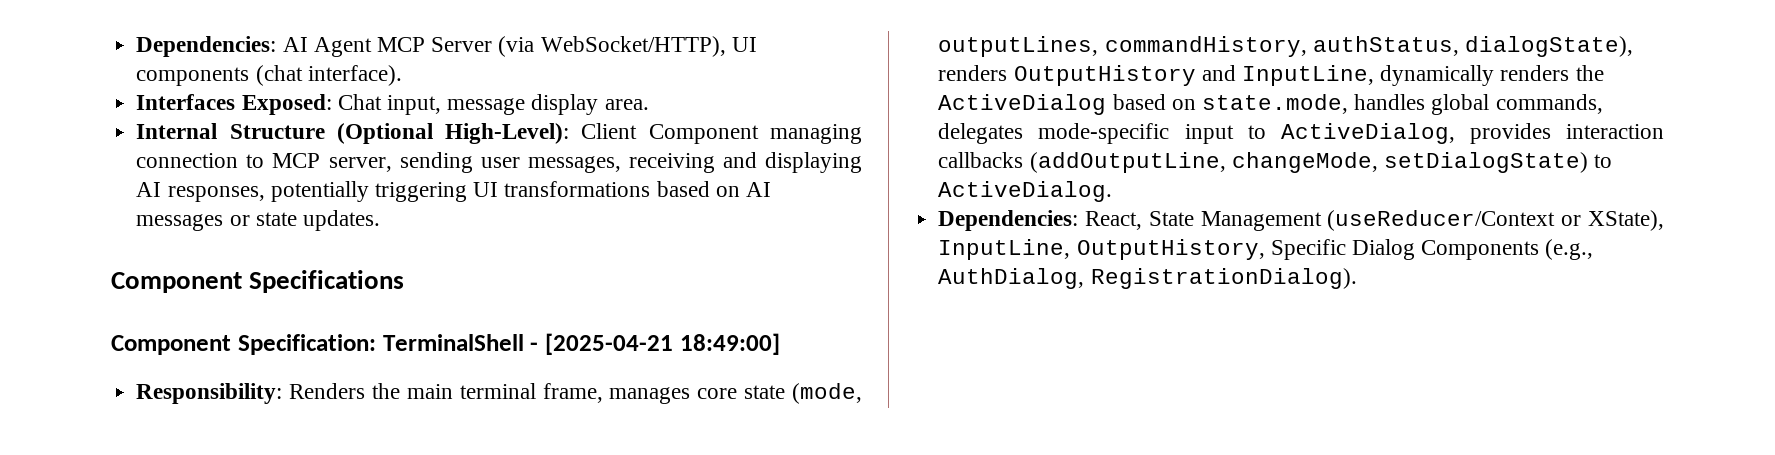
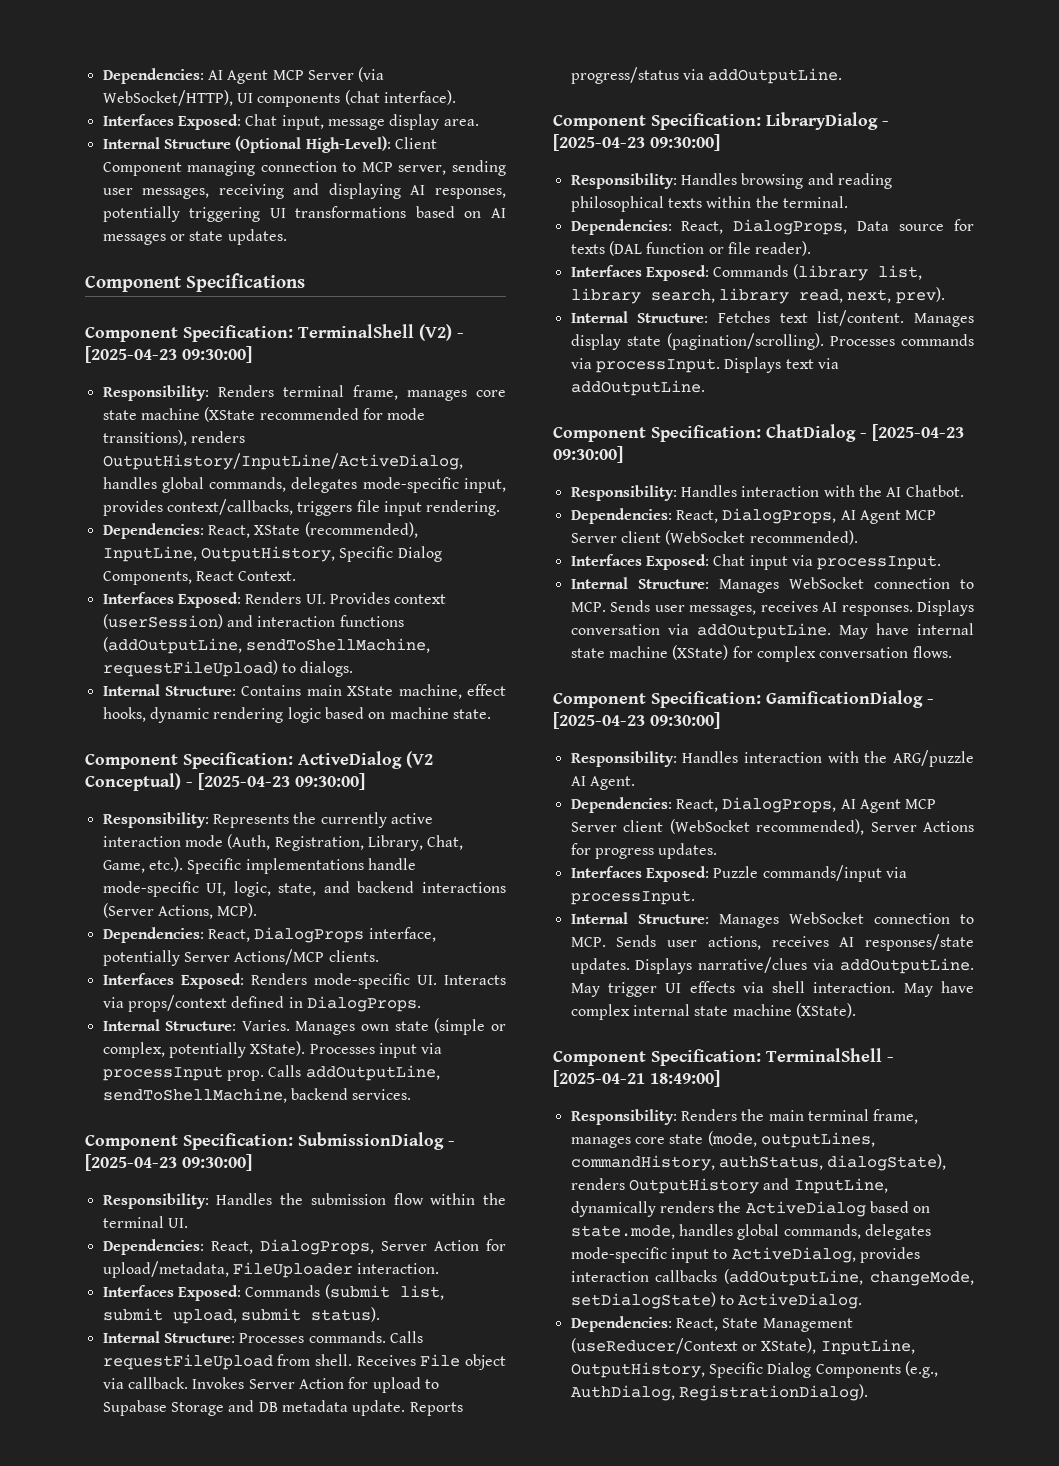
(405, 281) none -> [85,324,464,342] [85,346,252,363] [102,385,506,401] [102,407,426,422] [102,430,245,446] [102,453,463,470] [102,477,507,493] [102,499,501,516] [102,522,418,539] [102,546,442,562] [102,571,297,585] [102,592,447,608] [102,614,404,629] [102,637,430,654] [102,660,354,677] [102,684,506,699] [102,707,491,723] [85,751,433,769] [85,773,365,791] [102,812,433,828] [102,834,464,851] [102,857,416,874] [102,881,506,897] [102,903,258,919] [102,927,436,943] [102,949,379,966] [102,973,506,989] [102,995,421,1012] [102,1018,506,1035] [102,1041,443,1058] [102,1065,440,1081] [102,1088,412,1103] [85,1132,455,1150] [85,1154,252,1171] [102,1193,506,1209] [102,1216,188,1228] [102,1239,506,1255] [102,1261,440,1278] [102,1284,444,1301] [102,1307,380,1324] [102,1331,423,1343] [102,1354,506,1370] [102,1377,439,1393] [102,1400,463,1416] [570,67,843,84] [553,112,889,130] [553,134,720,151] [570,173,892,189] [570,196,848,212] [570,219,974,235] [570,241,812,256] [570,264,922,281] [570,287,945,304] [570,310,974,327] [570,333,974,350] [570,357,839,373] [570,380,705,396] [553,424,964,442] [553,446,623,463] [570,485,964,501] [570,508,937,524] [570,530,858,545] [570,554,942,570] [570,577,974,593] [570,600,974,616] [570,623,974,639] [570,645,952,662] [553,690,934,708] [553,712,720,729] [570,750,974,767] [570,776,635,790] [570,797,937,813] [570,819,974,835] [570,843,718,859] [570,865,907,882] [570,890,695,905] [570,912,974,928] [570,934,974,951] [570,957,974,974] [570,981,974,997] [570,1003,856,1020] // Component Specification: TerminalShell (V2) - [2025-04-23 09:30:00] // Responsibility: Renders terminal frame, manages core state machine (XState recommended for mode transitions), renders OutputHistory/InputLine/ActiveDialog, handles global commands, delegates mode-specific input, provides context/callbacks, triggers file input rendering. // Dependencies: React, XState (recommended), InputLine, OutputHistory, Specific Dialog Components, React Context. // Interfaces Exposed: Renders UI. Provides context (userSession) and interaction functions (addOutputLine, sendToShellMachine, requestFileUpload) to dialogs. // Internal Structure: Contains main XState machine, effect hooks, dynamic rendering logic based on machine state. // Component Specification: ActiveDialog (V2 Conceptual) - [2025-04-23 09:30:00] // Responsibility: Represents the currently active interaction mode (Auth, Registration, Library, Chat, Game, etc.). Specific implementations handle mode-specific UI, logic, state, and backend interactions (Server Actions, MCP). // Dependencies: React, DialogProps interface, potentially Server Actions/MCP clients. // Interfaces Exposed: Renders mode-specific UI. Interacts via props/context defined in DialogProps. // Internal Structure: Varies. Manages own state (simple or complex, potentially XState). Processes input via processInput prop. Calls addOutputLine, sendToShellMachine, backend services. // Component Specification: SubmissionDialog - [2025-04-23 09:30:00] // Responsibility: Handles the submission flow within the terminal UI. // Dependencies: React, DialogProps, Server Action for upload/metadata, FileUploader interaction. // Interfaces Exposed: Commands (submit list, submit upload, submit status). // Internal Structure: Processes commands. Calls requestFileUpload from shell. Receives File object via callback. Invokes Server Action for upload to Supabase Storage and DB metadata update. Reports progress/status via addOutputLine. // Component Specification: LibraryDialog - [2025-04-23 09:30:00] // Responsibility: Handles browsing and reading philosophical texts within the terminal. // Dependencies: React, DialogProps, Data source for texts (DAL function or file reader). // Interfaces Exposed: Commands (library list, library search, library read, next, prev). // Internal Structure: Fetches text list/content. Manages display state (pagination/scrolling). Processes commands via processInput. Displays text via addOutputLine. // Component Specification: ChatDialog - [2025-04-23 09:30:00] // Responsibility: Handles interaction with the AI Chatbot. // Dependencies: React, DialogProps, AI Agent MCP Server client (WebSocket recommended). // Interfaces Exposed: Chat input via processInput. // Internal Structure: Manages WebSocket connection to MCP. Sends user messages, receives AI responses. Displays conversation via addOutputLine. May have internal state machine (XState) for complex conversation flows. // Component Specification: GamificationDialog - [2025-04-23 09:30:00] // Responsibility: Handles interaction with the ARG/puzzle AI Agent. // Dependencies: React, DialogProps, AI Agent MCP Server client (WebSocket recommended), Server Actions for progress updates. // Interfaces Exposed: Puzzle commands/input via processInput. // Internal Structure: Manages WebSocket connection to MCP. Sends user actions, receives AI responses/state updates. Displays narrative/clues via addOutputLine. May trigger UI effects via shell interaction. May have complex internal state machine (XState).

